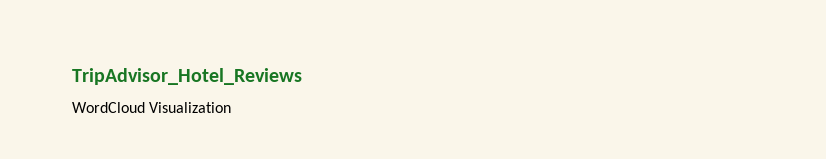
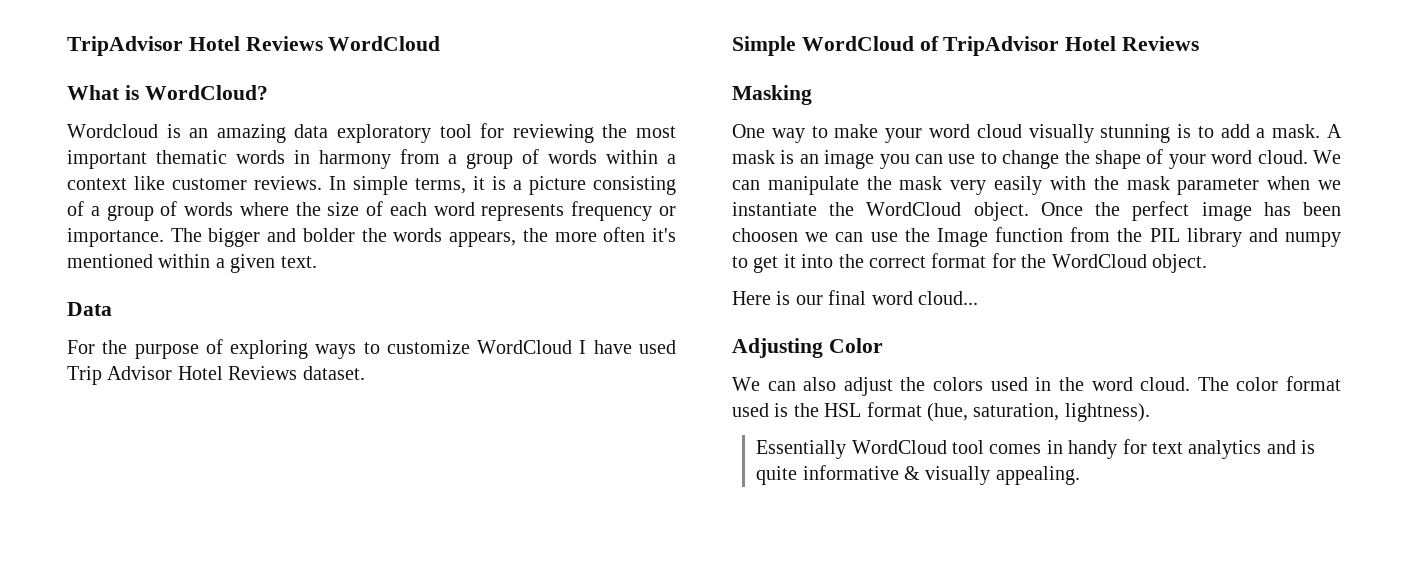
[72,68,302,85] [72,102,232,113] TripAdvisor_Hotel_Reviews // WordCloud Visualization -> [67,36,441,56] [67,85,268,100] [67,123,677,143] [67,149,676,169] [67,176,676,195] [67,201,676,221] [67,227,677,247] [67,254,317,273] [67,302,112,316] [67,339,676,359] [67,366,365,385] [732,36,1200,56] [732,85,812,105] [732,124,1342,143] [732,149,1341,169] [732,176,1341,195] [732,201,1341,221] [732,227,1341,247] [732,253,1207,273] [732,290,978,305] [732,338,883,358] [732,376,1342,396] [732,402,1150,422] [756,439,1316,459] [756,465,1080,485] TripAdvisor Hotel Reviews WordCloud // What is WordCloud? // Wordcloud is an amazing data exploratory tool for reviewing the most important thematic words in harmony from a group of words within a context like customer reviews. In simple terms, it is a picture consisting of a group of words where the size of each word represents frequency or importance. The bigger and bolder the words appears, the more often it's mentioned within a given text. // Data // For the purpose of exploring ways to customize WordCloud I have used Trip Advisor Hotel Reviews dataset. // Simple WordCloud of TripAdvisor Hotel Reviews // Masking // One way to make your word cloud visually stunning is to add a mask. A mask is an image you can use to change the shape of your word cloud. We can manipulate the mask very easily with the mask parameter when we instantiate the WordCloud object. Once the perfect image has been choosen we can use the Image function from the PIL library and numpy to get it into the correct format for the WordCloud object. // Here is our final word cloud... // Adjusting Color // We can also adjust the colors used in the word cloud. The color format used is the HSL format (hue, saturation, lightness). // Essentially WordCloud tool comes in handy for text analytics and is quite informative & visually appealing.

